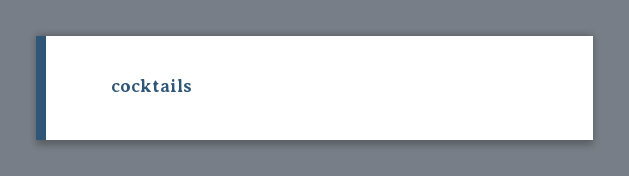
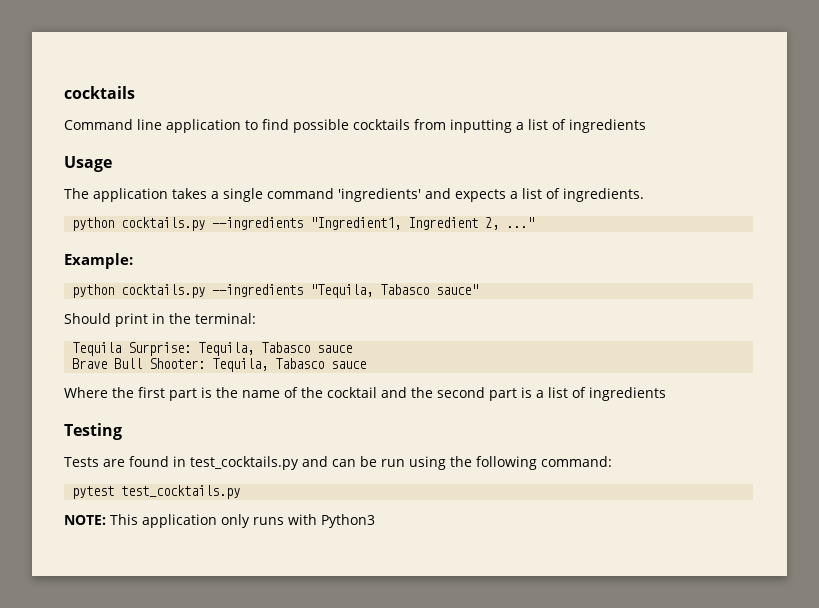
[111,79,192,92] cocktails -> [64,86,135,99] [64,119,646,133] [64,156,112,172] [64,188,644,202] [72,217,535,231] [64,253,133,269] [72,284,479,298] [64,313,256,327] [72,342,353,356] [72,358,367,372] [64,387,666,401] [64,423,122,440] [64,456,612,470] [72,485,241,499] [64,514,375,528] cocktails // Command line application to find possible cocktails from inputting a list of ingredients // Usage // The application takes a single command 'ingredients' and expects a list of ingredients. // python cocktails.py --ingredients "Ingredient1, Ingredient 2, ..." // Example: // python cocktails.py --ingredients "Tequila, Tabasco sauce" // Should print in the terminal: // Tequila Surprise: Tequila, Tabasco sauce // Brave Bull Shooter: Tequila, Tabasco sauce // Where the first part is the name of the cocktail and the second part is a list of ingredients // Testing // Tests are found in test_cocktails.py and can be run using the following command: // pytest test_cocktails.py // NOTE: This application only runs with Python3

